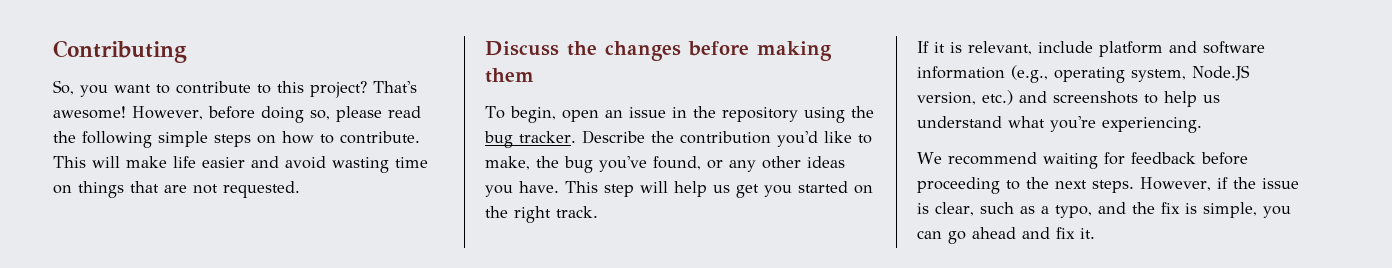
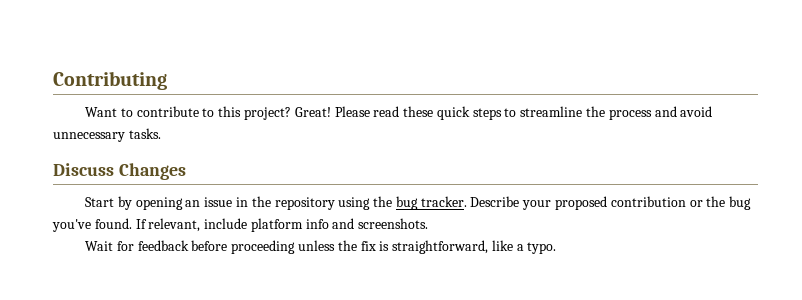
[53,80,151,97] So, you want -> [85,107,118,117] Want
[373,81,417,93] [53,106,421,123] [53,131,420,148] [53,156,428,173] [53,181,300,198] [485,41,832,61] [485,68,534,83] [485,106,599,123] That's awesome! However, before doing so, please read the following simple steps on how to contribute. This will make life easier and avoid wasting time on things that are not requested. // Discuss the changes before making them // To begin, open -> [294,106,713,120] [53,128,161,142] [53,163,186,180] [85,196,183,210] Great! Please read these quick steps to streamline the process and avoid unnecessary tasks. // Discuss Changes // Start by opening
[651,131,872,147] [485,156,845,173] [485,181,873,198] [485,206,598,223] [917,41,1265,57] [917,65,1250,83] [917,90,1220,107] [917,116,1202,133] [917,152,1248,169] [917,177,1299,194] [917,202,1291,218] [917,227,1095,244] the contribution you'd like to make, the bug you've found, or any other ideas you have. This step will help us get you started on the right track. // If it is relevant, include platform and software information (e.g., operating system, Node.JS version, etc.) and screenshots to help us understand what you're experiencing. // We recommend waiting for feedback before proceeding to the next steps. However, if the issue is clear, such as a typo, and the fix is simple, you can go ahead and fix it. -> [522,196,752,210] [52,218,429,232] [85,240,557,254] your proposed contribution or the bug you've found. If relevant, include platform info and screenshots. // Wait for feedback before proceeding unless the fix is straightforward, like a typo.

